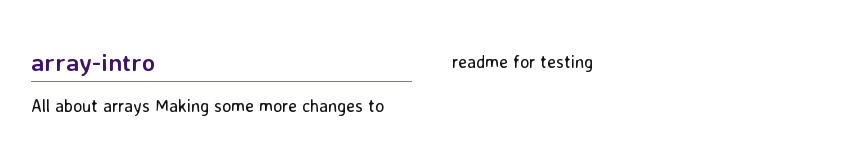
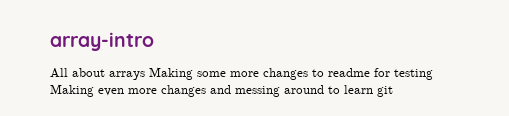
(593, 63) none -> [50,84,393,97] Making even more changes and messing around to learn git

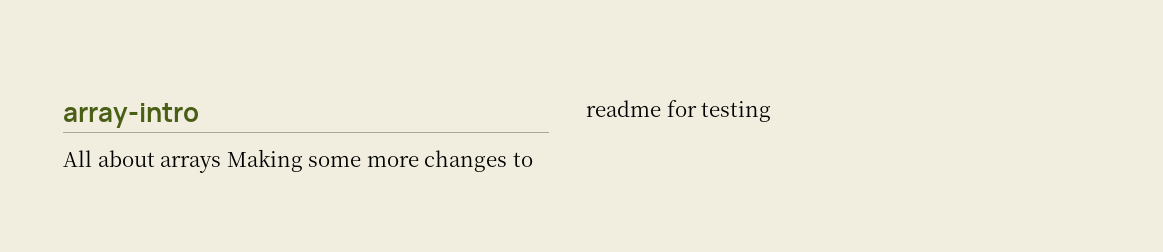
[50,84,393,97] Making even more changes and messing around to learn git -> (772, 111) none

